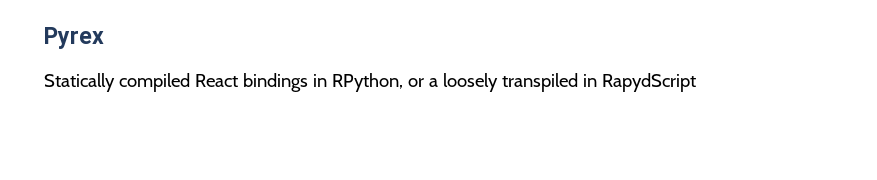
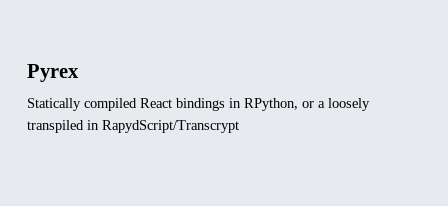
[601,73,696,92] RapydScript -> [102,120,239,133] RapydScript/Transcrypt

